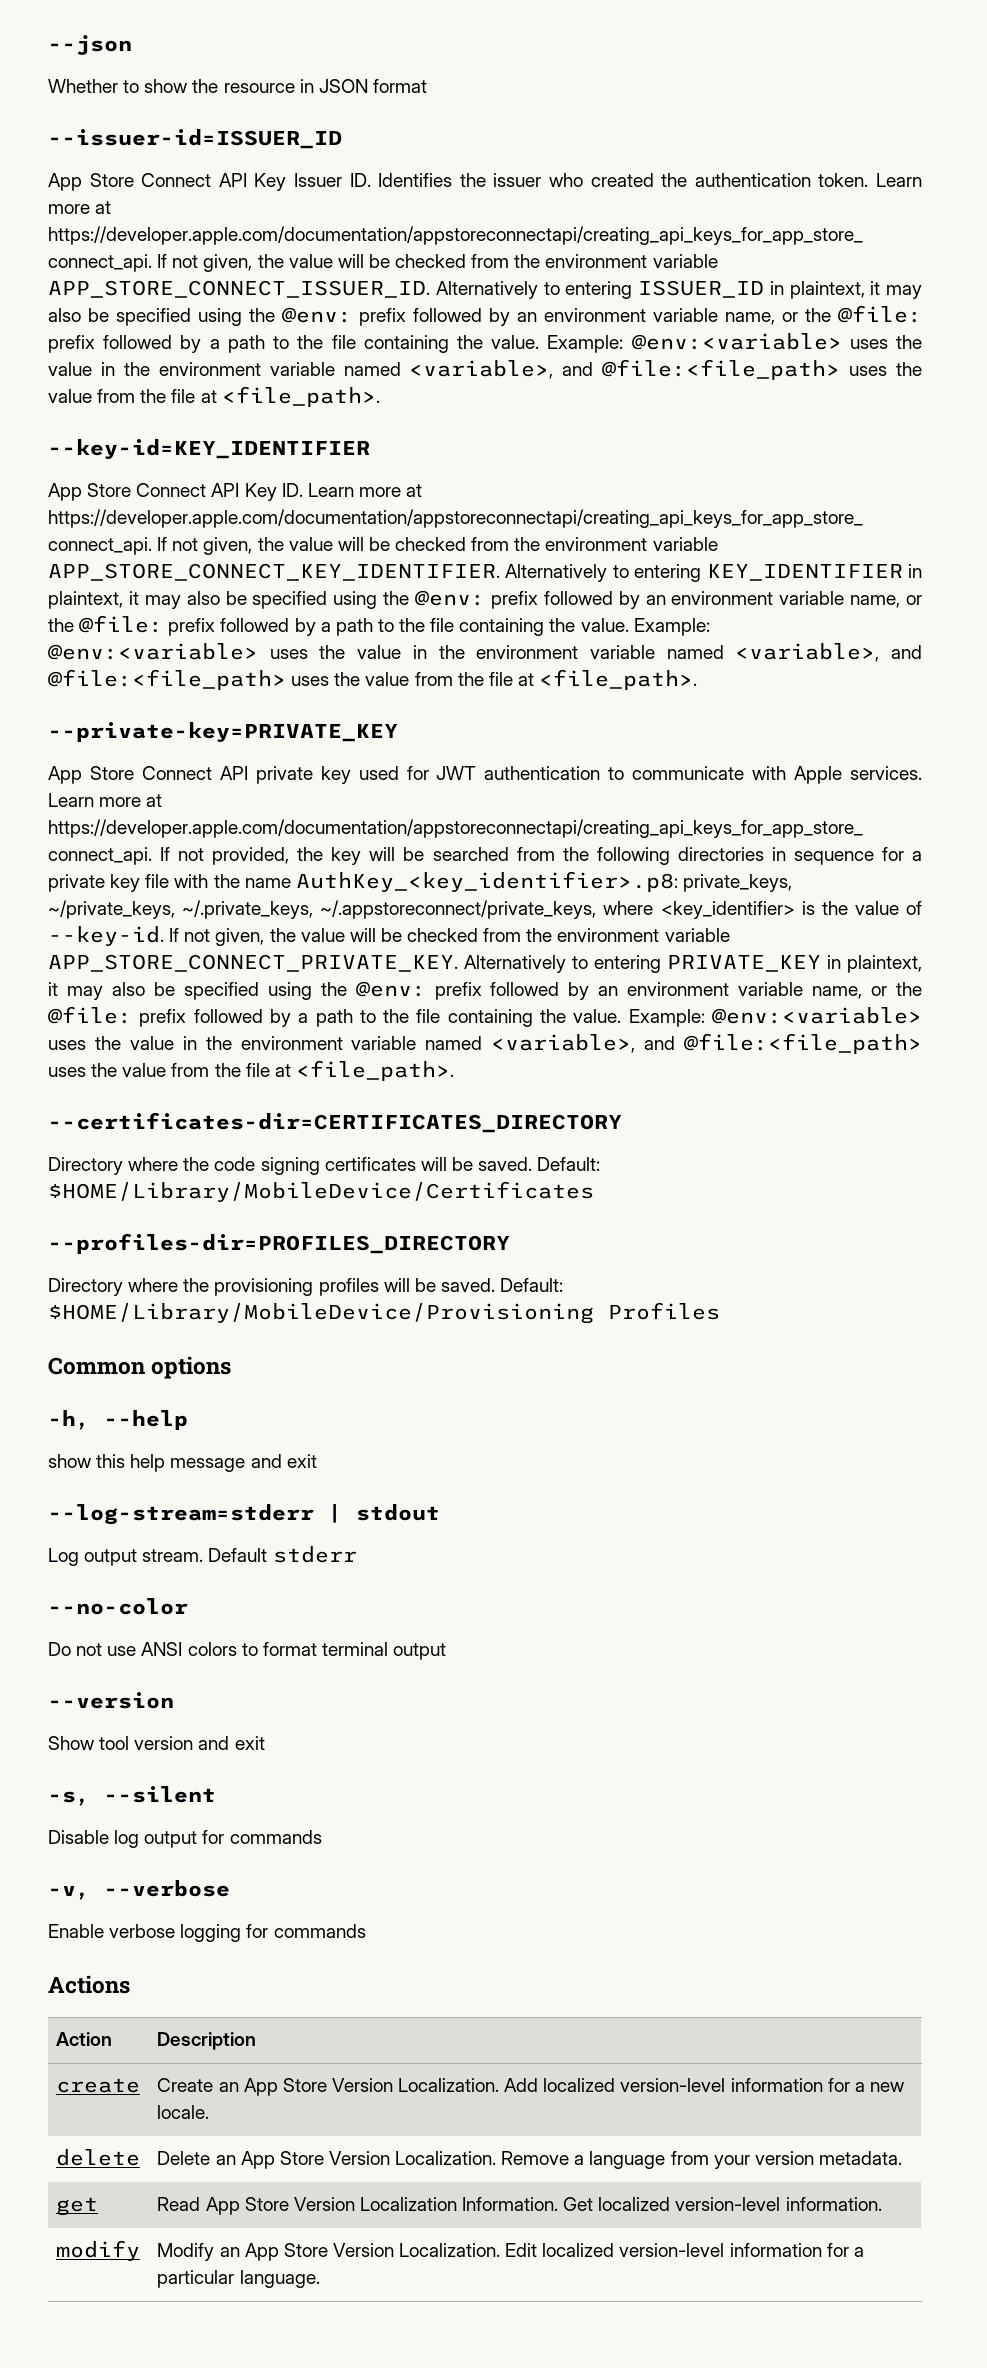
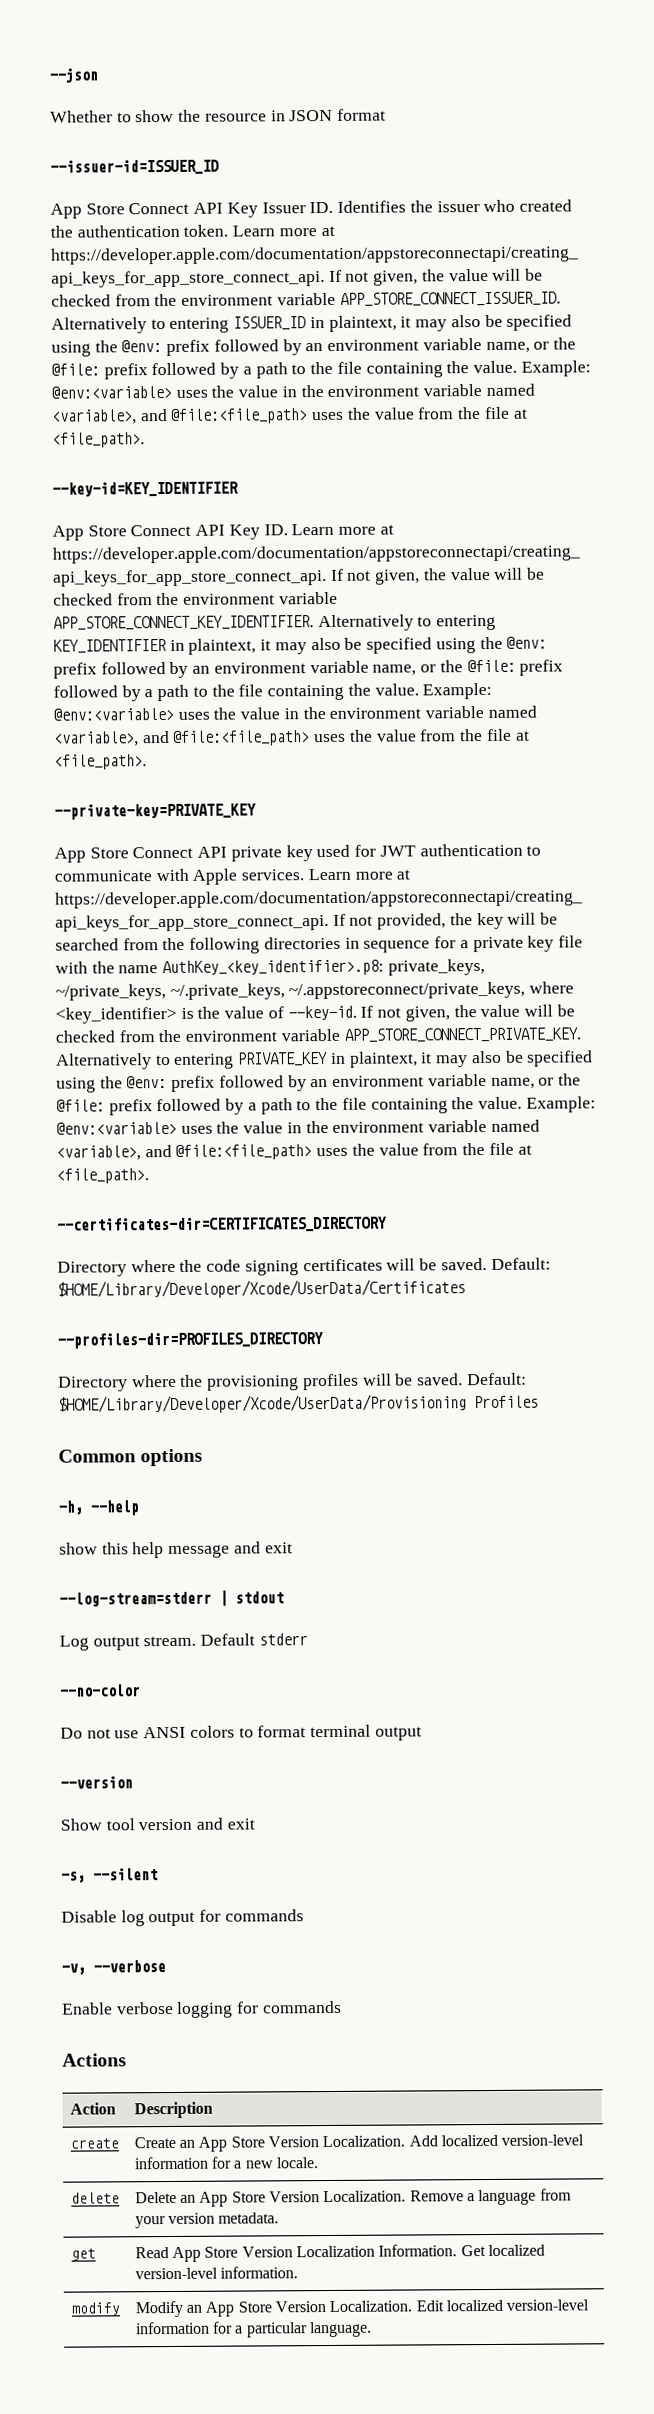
[48,1181,594,1202] $HOME/Library/MobileDevice/Certificates -> [57,1279,466,1299] $HOME/Library/Developer/Xcode/UserData/Certificates
[48,1303,594,1324] $HOME/Library/MobileDevice/Provisioning -> [58,1394,467,1414] $HOME/Library/Developer/Xcode/UserData/Provisioning

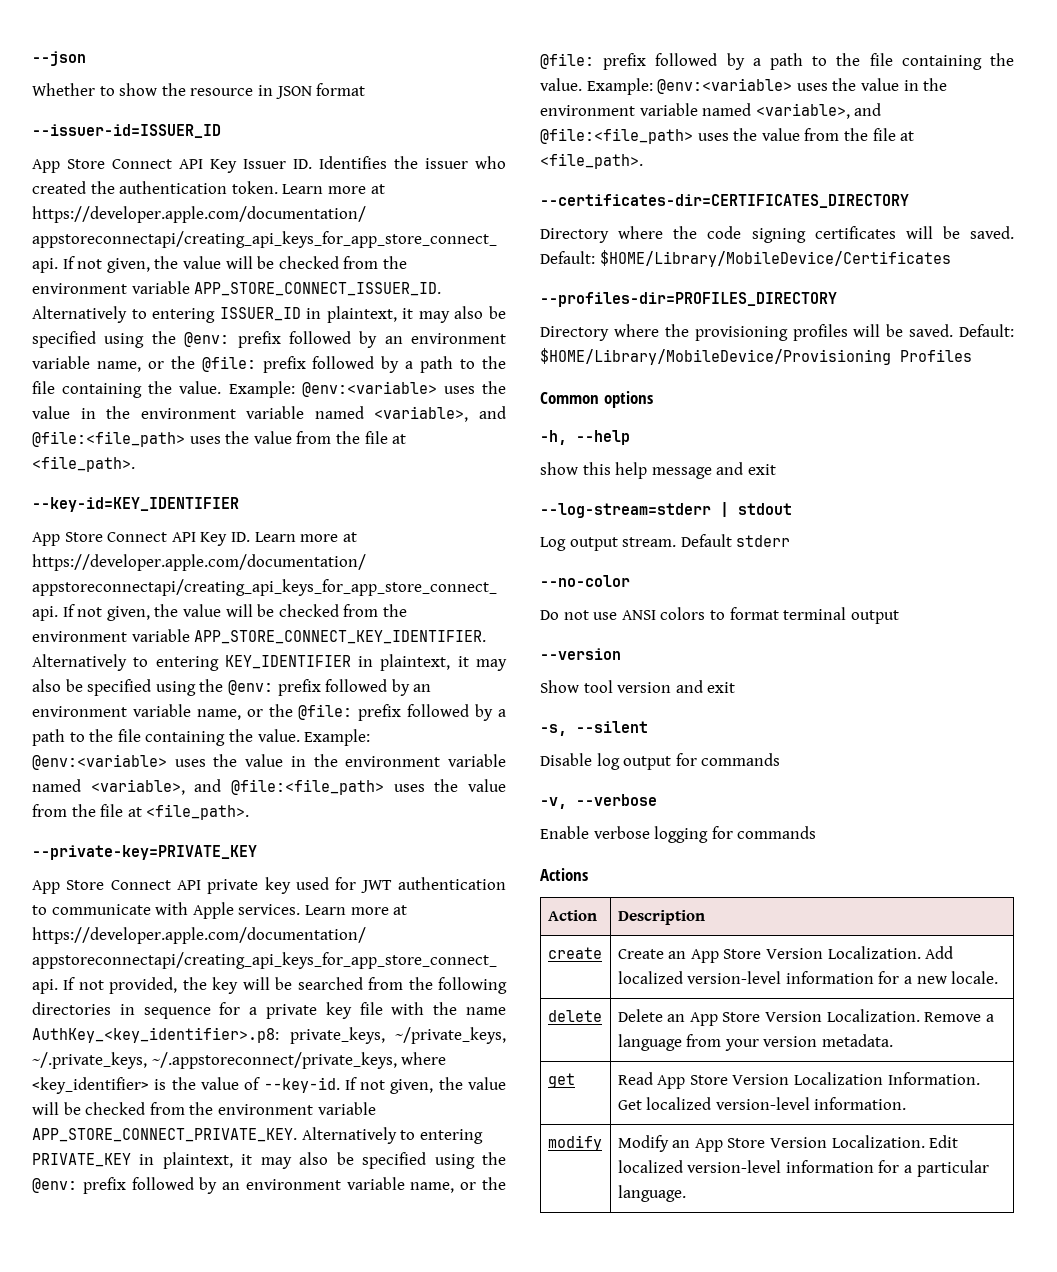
[57,1279,466,1299] $HOME/Library/Developer/Xcode/UserData/Certificates -> [599,250,951,267] $HOME/Library/MobileDevice/Certificates
[58,1394,467,1414] $HOME/Library/Developer/Xcode/UserData/Provisioning -> [540,348,891,365] $HOME/Library/MobileDevice/Provisioning

